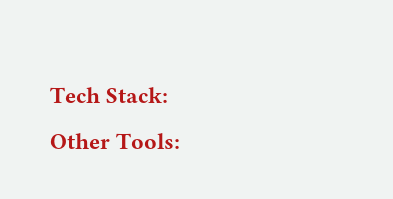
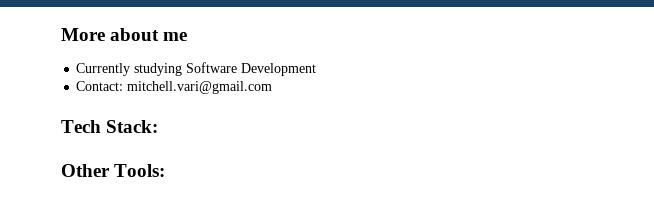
(50, 95) none -> [61,28,188,41] [76,62,317,76] [76,81,273,94] More about me // Currently studying Software Development // Contact: mitchell.vari@gmail.com //

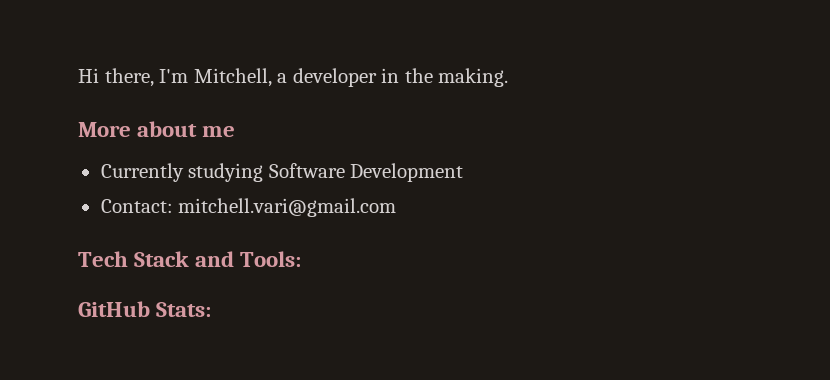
(61, 34) none -> [78,68,509,87] Hi there, I'm Mitchell, a developer in the making. //
[106,120,159,133] [61,164,166,177] Stack: // Other Tools: -> [134,251,302,267] [78,301,212,317] Stack and Tools: // GitHub Stats:

